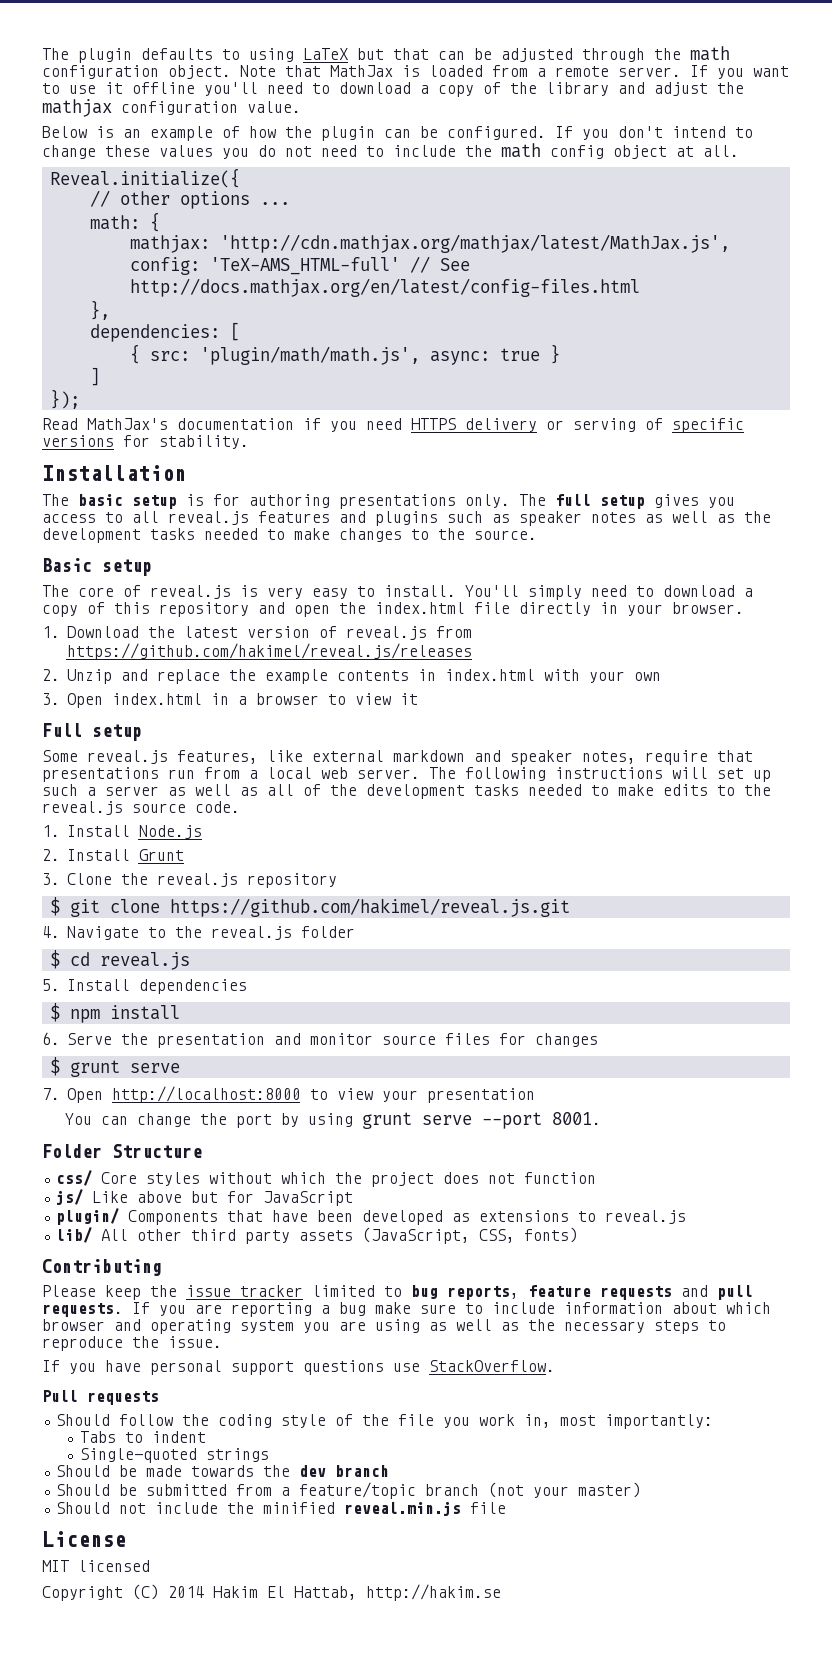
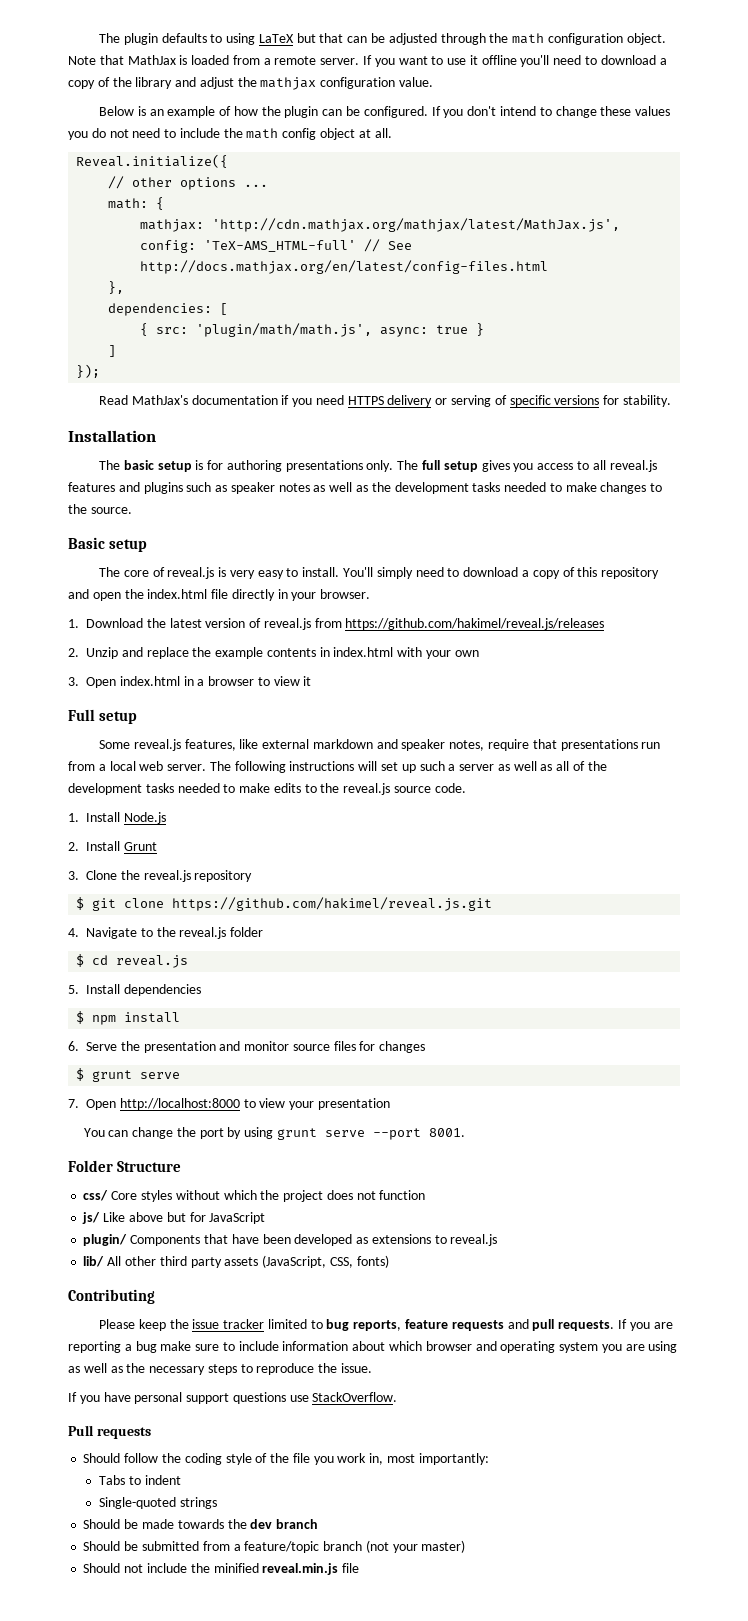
[42,1531,126,1547] [42,1560,150,1572] [42,1584,501,1601] // License // MIT licensed // Copyright (C) 2014 Hakim El Hattab, http://hakim.se -> (360, 1568) none

